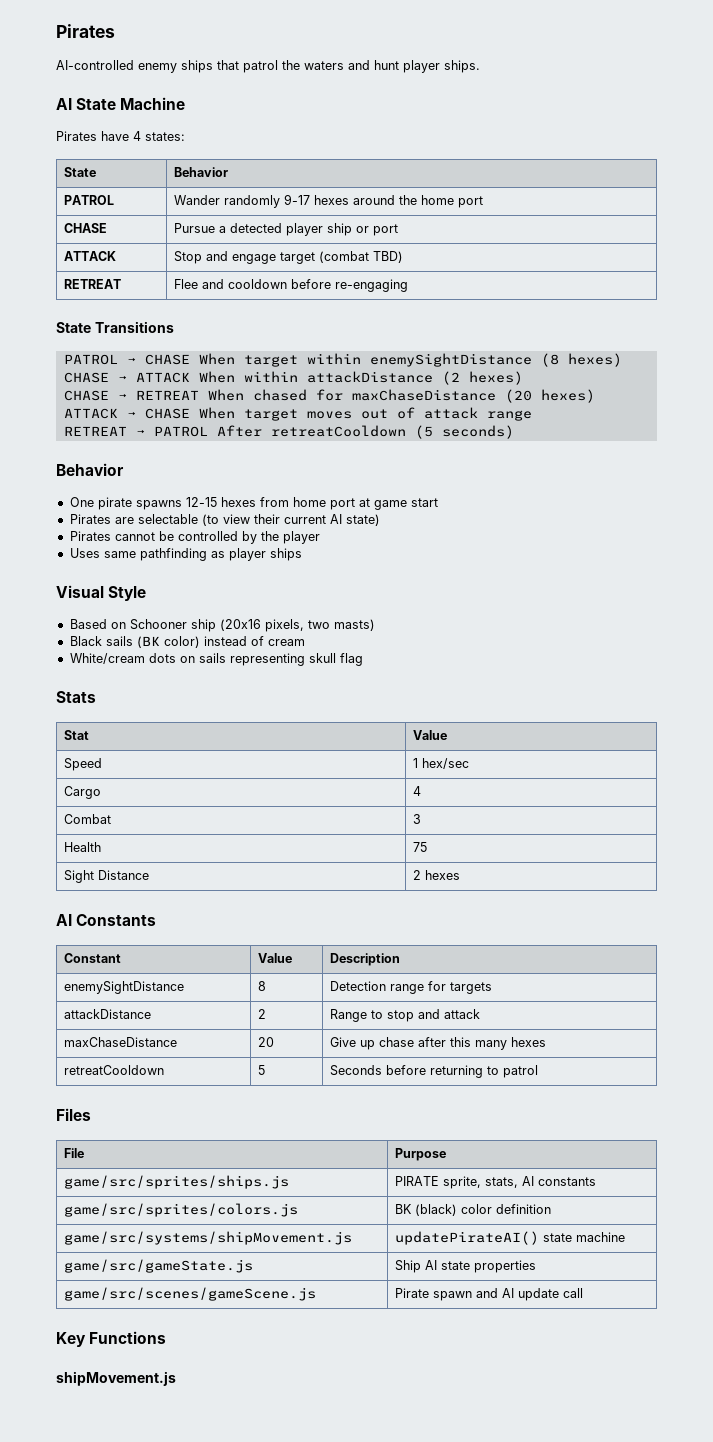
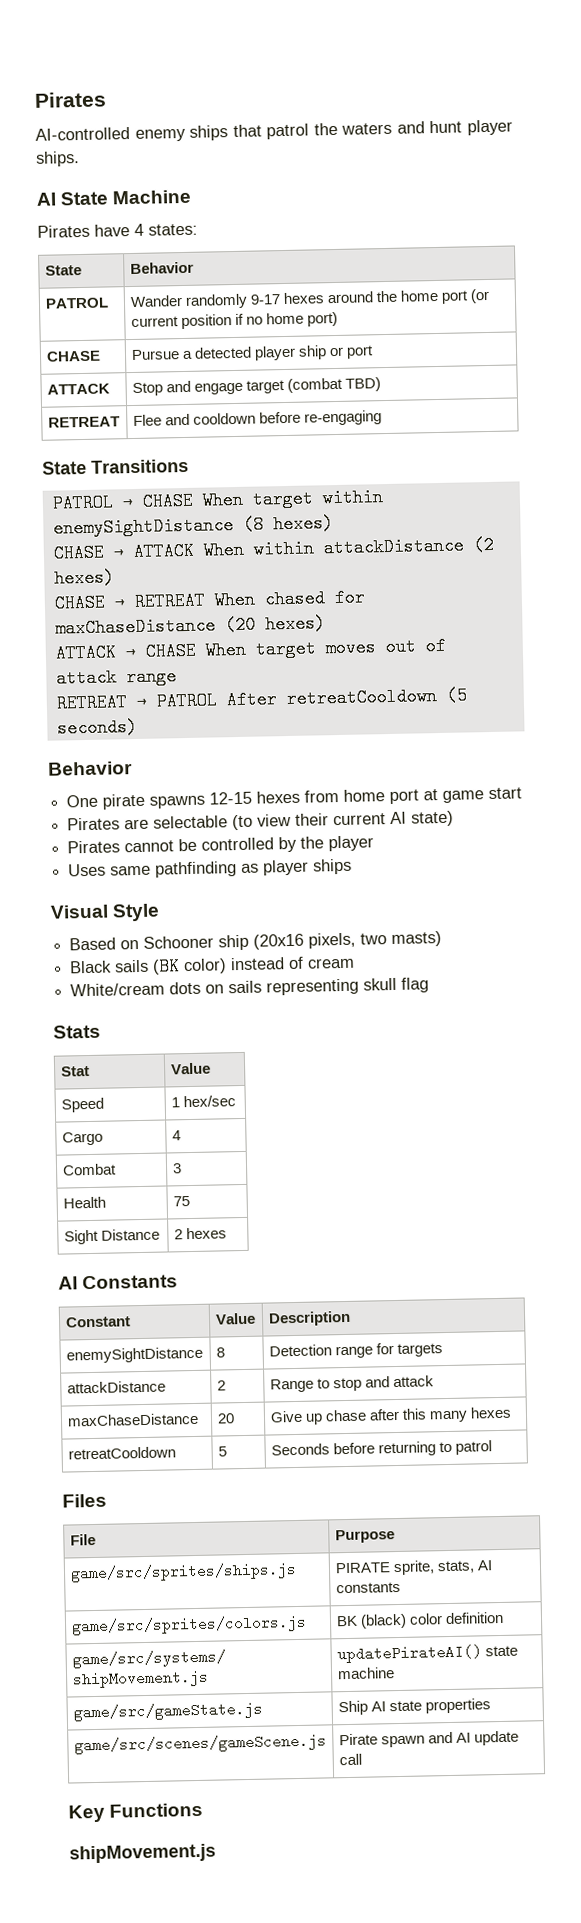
(484, 202) none -> [470,288,491,304] [130,311,338,330] (or current position if no home port)

